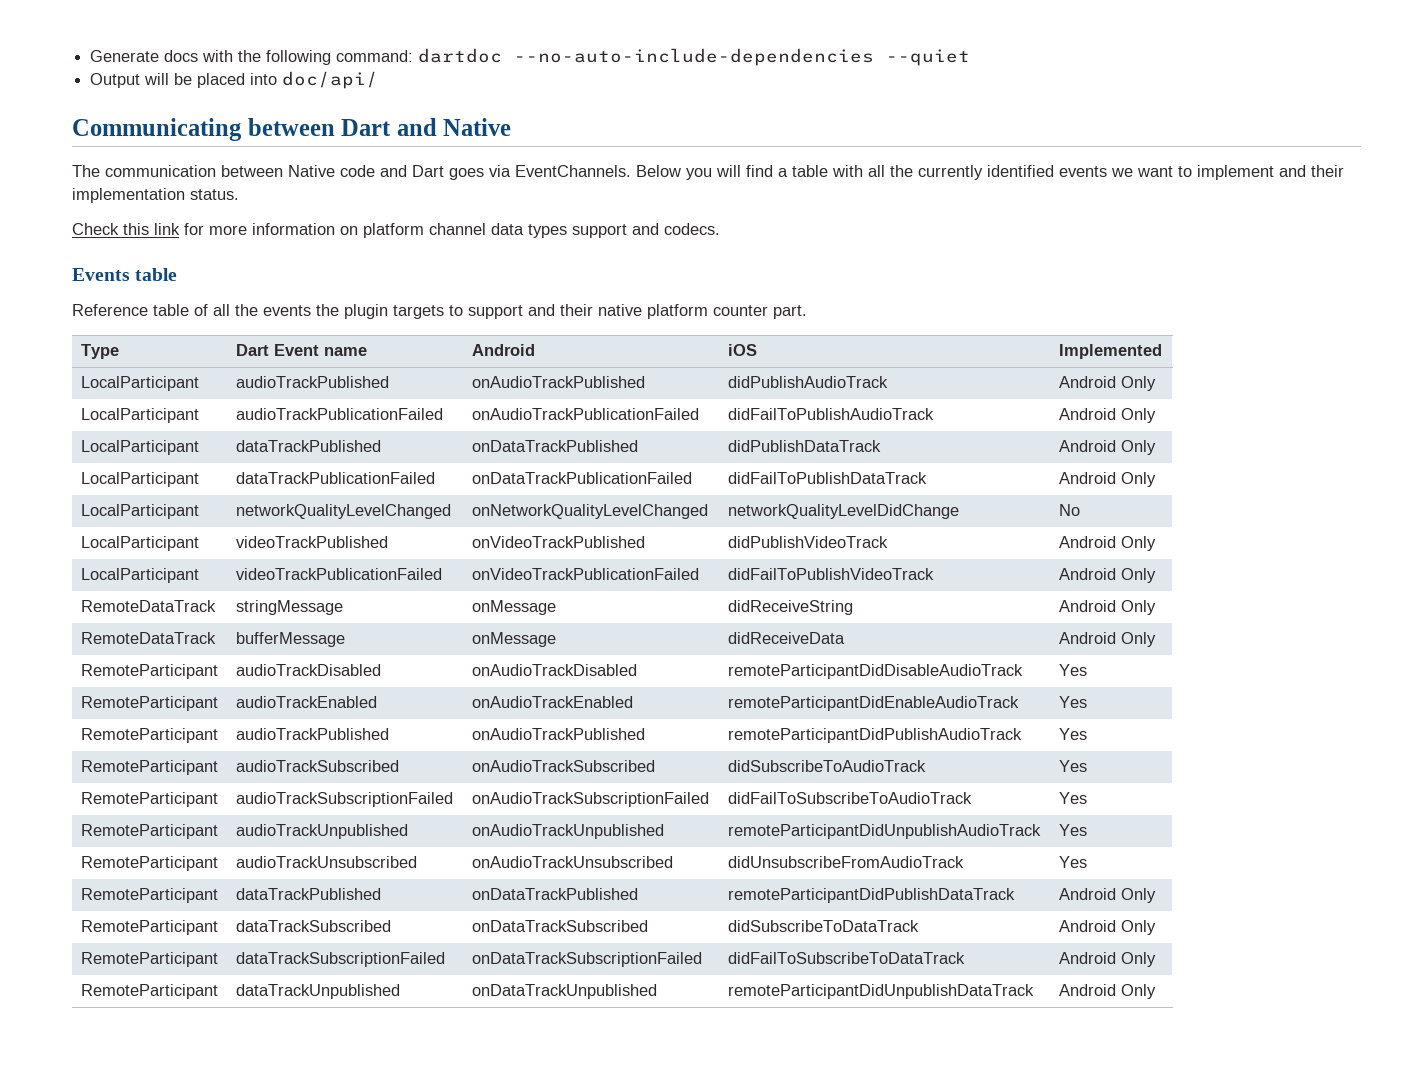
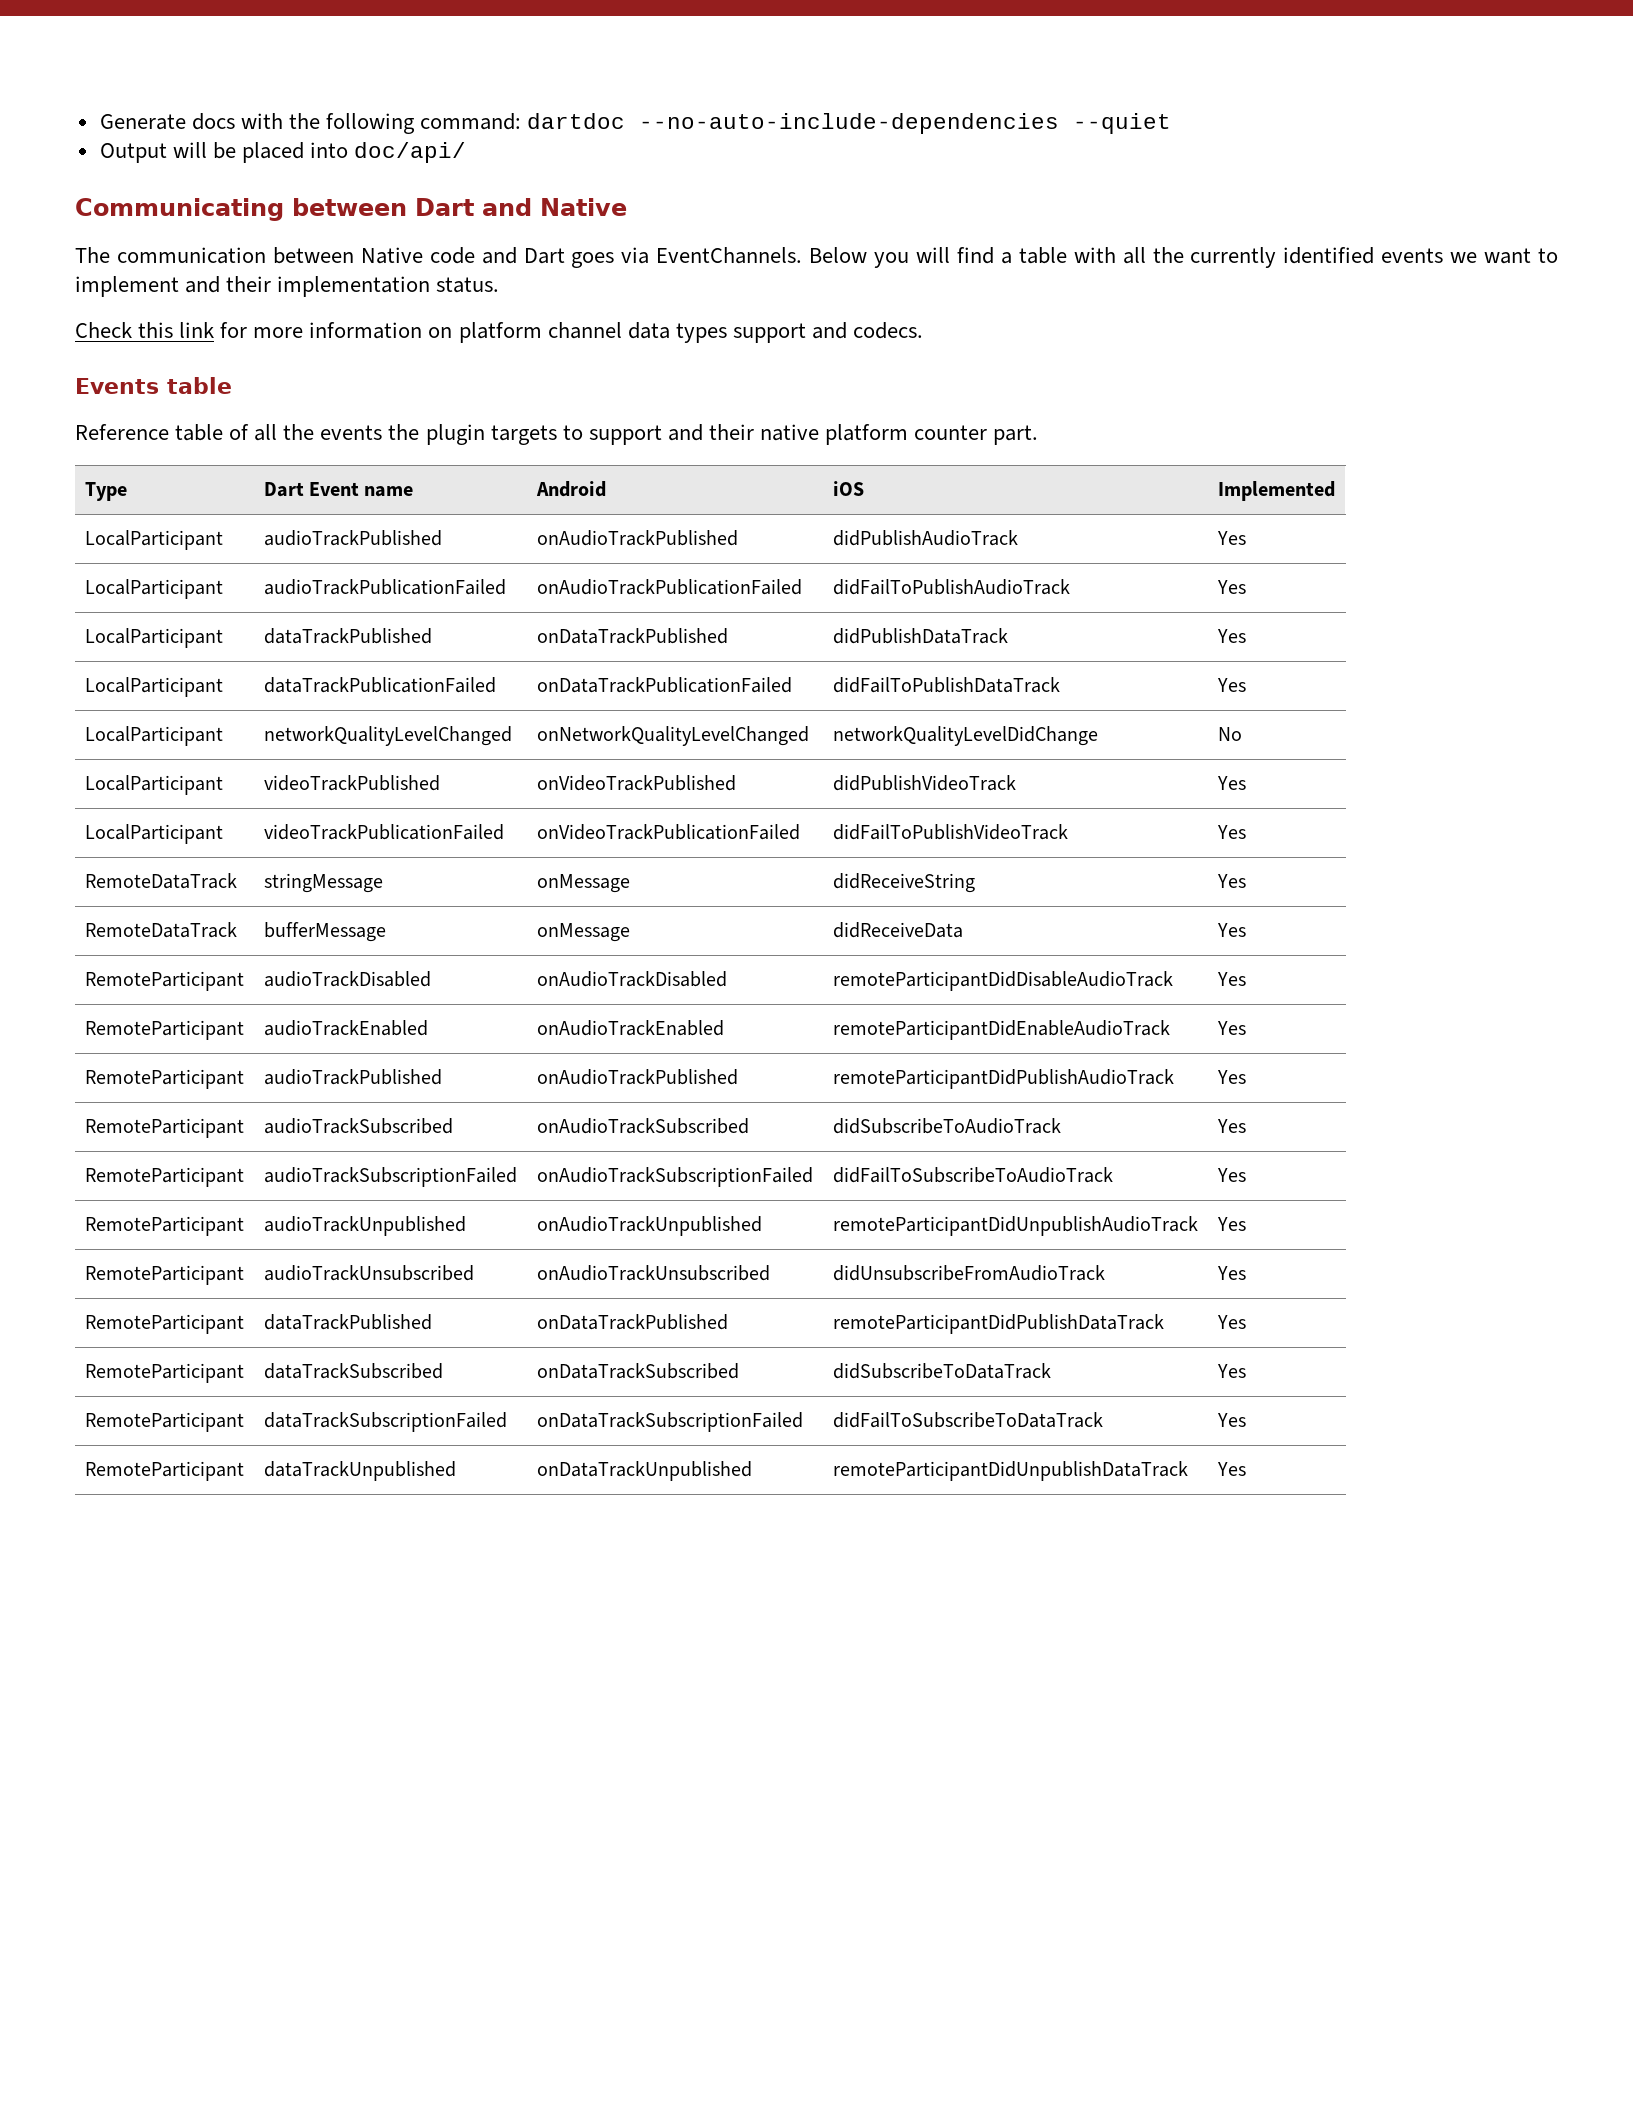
[1058,376,1156,391] Android Only -> [1216,531,1246,545] Yes
[1058,408,1156,423] Android Only -> [1216,580,1246,594] Yes
[1058,440,1156,455] Android Only -> [1216,629,1246,643] Yes
[1058,472,1156,487] Android Only -> [1216,678,1246,692] Yes
[1058,536,1156,551] Android Only -> [1216,776,1246,790] Yes
[1058,568,1156,583] Android Only -> [1216,825,1246,839] Yes
[1058,600,1156,615] Android Only -> [1216,874,1246,888] Yes
[1058,632,1156,647] Android Only -> [1216,923,1246,937] Yes
[1058,888,1156,903] Android Only -> [1216,1315,1246,1329] Yes
[1058,920,1156,935] Android Only -> [1216,1364,1246,1378] Yes
[1058,952,1156,967] Android Only -> [1216,1413,1246,1427] Yes
[1058,984,1156,999] Android Only -> [1216,1462,1246,1476] Yes

